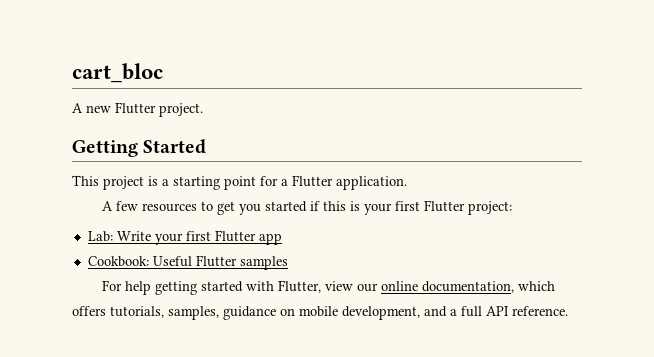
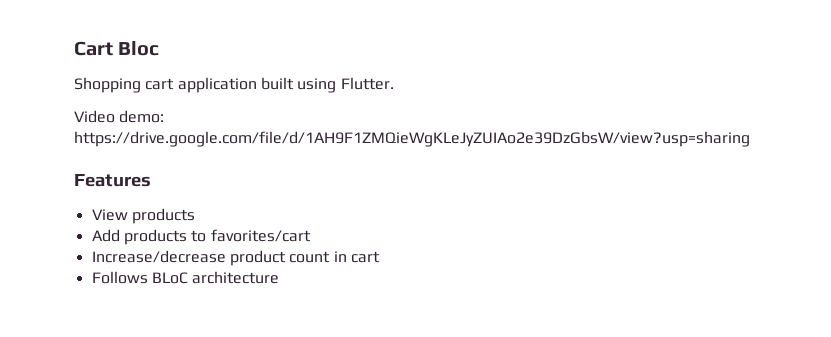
[72,63,163,83] [72,102,203,117] [72,139,207,157] [72,175,407,190] [102,200,513,215] [87,230,282,245] [87,255,288,270] [102,280,556,295] [72,306,568,320] cart_bloc // A new Flutter project. // Getting Started // This project is a starting point for a Flutter application. // A few resources to get you started if this is your first Flutter project: // Lab: Write your first Flutter app // Cookbook: Useful Flutter samples // For help getting started with Flutter, view our online documentation, which offers tutorials, samples, guidance on mobile development, and a full API reference. -> [74,41,160,56] [74,77,394,93] [74,110,165,123] [74,131,750,147] [74,174,151,187] [91,208,195,224] [91,229,311,245] [91,250,380,266] [91,271,280,284] Cart Bloc // Shopping cart application built using Flutter. // Video demo: https://drive.google.com/file/d/1AH9F1ZMQieWgKLeJyZUIAo2e39DzGbsW/view?usp=sharing // Features // View products // Add products to favorites/cart // Increase/decrease product count in cart // Follows BLoC architecture

